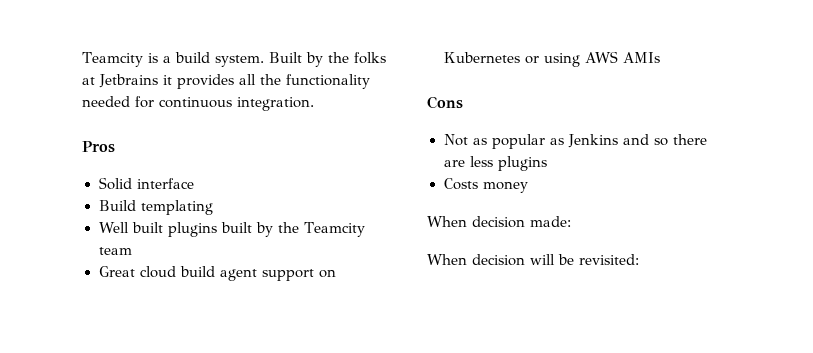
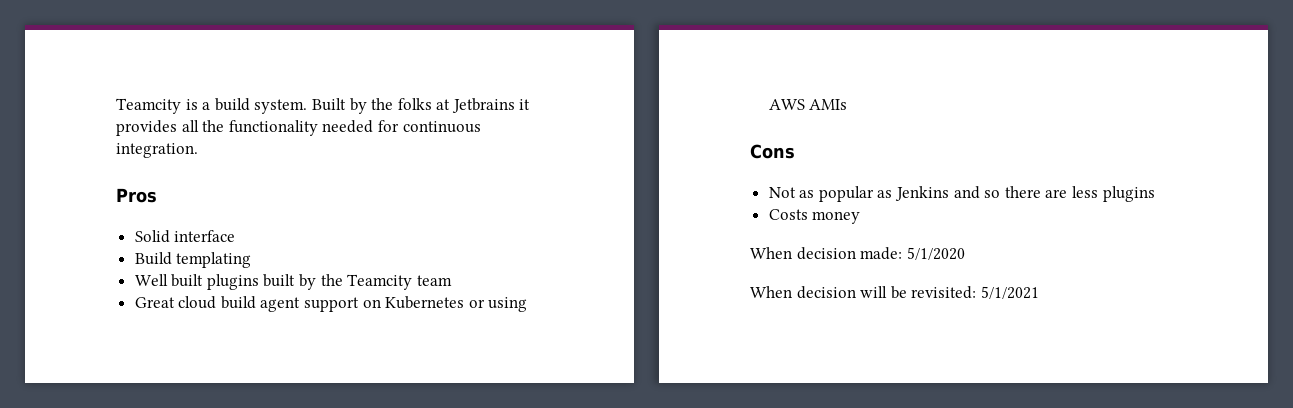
(571, 221) none -> [906,247,965,260] 5/1/2020
(639, 259) none -> [980,286,1039,299] 5/1/2021

